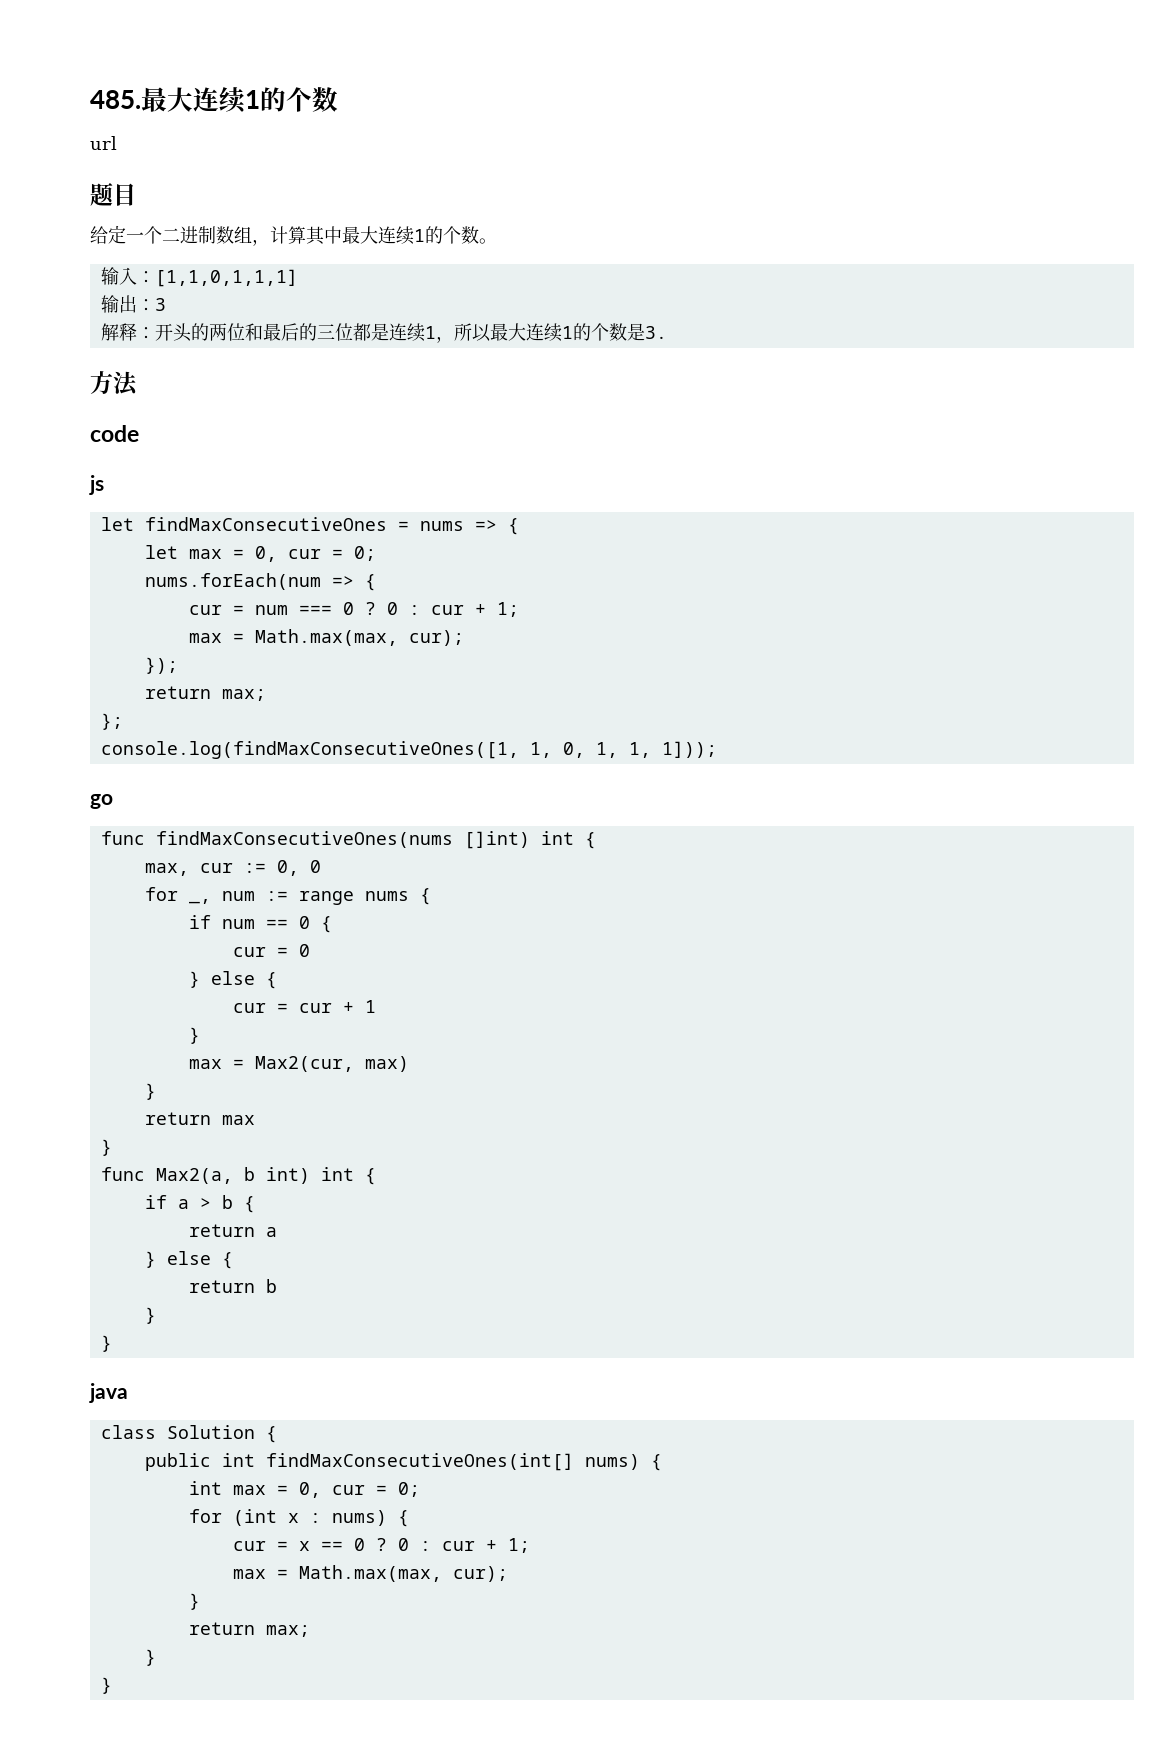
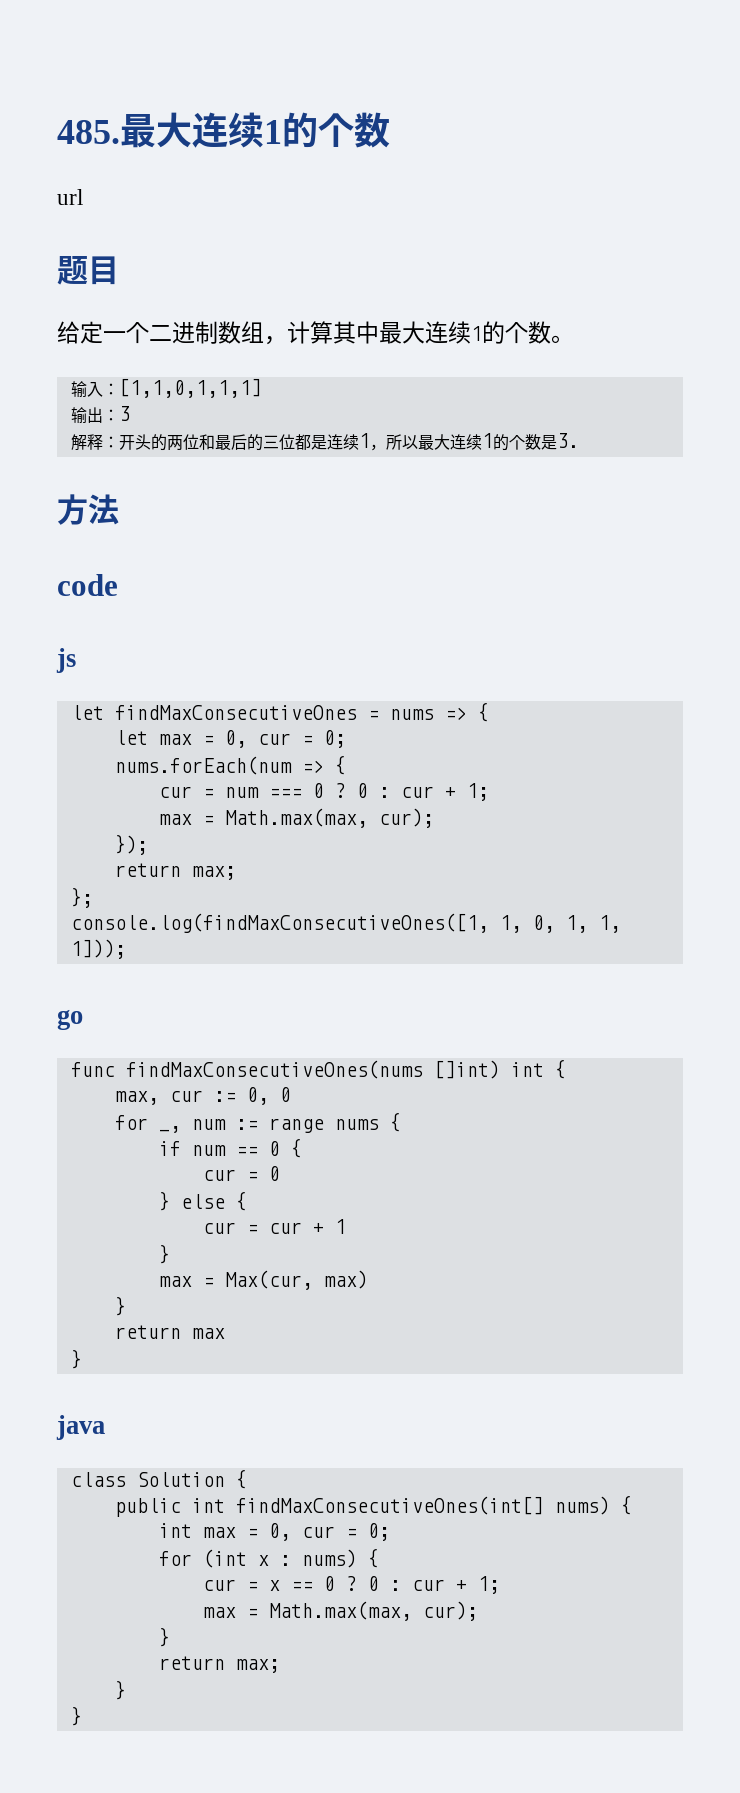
[254,1056,354,1072] Max2(cur, -> [224,1270,313,1290] Max(cur,
[100,1167,376,1185] [144,1195,255,1213] [188,1224,277,1237] [144,1251,233,1269] [188,1279,277,1293] [144,1307,156,1324] [100,1335,112,1352] // func Max2(a, b int) int { // if a > b { // return a // } else { // return b // } // } -> (82, 1359) none

